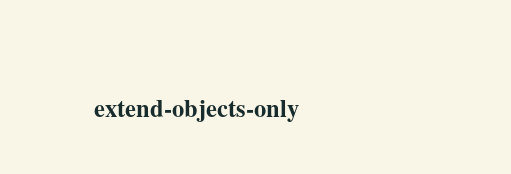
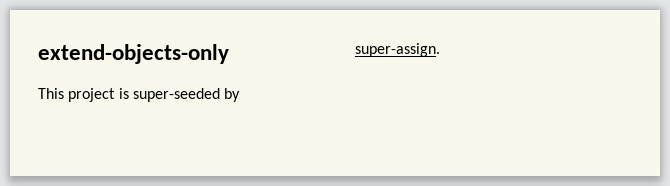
(299, 111) none -> [38,88,241,102] [355,43,440,57] // This project is super-seeded by super-assign.

